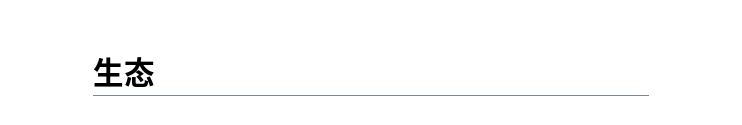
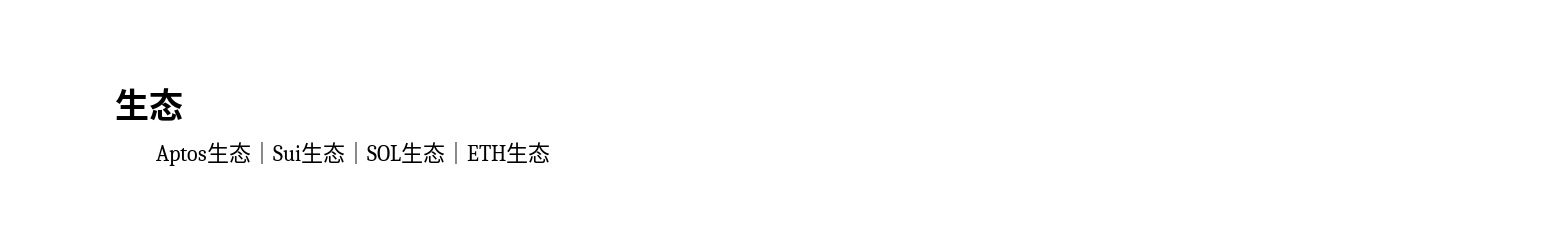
[93,57,155,87] 生态 -> [115,88,183,121] [156,142,551,166] 生态 // Aptos生态｜Sui生态｜SOL生态｜ETH生态

